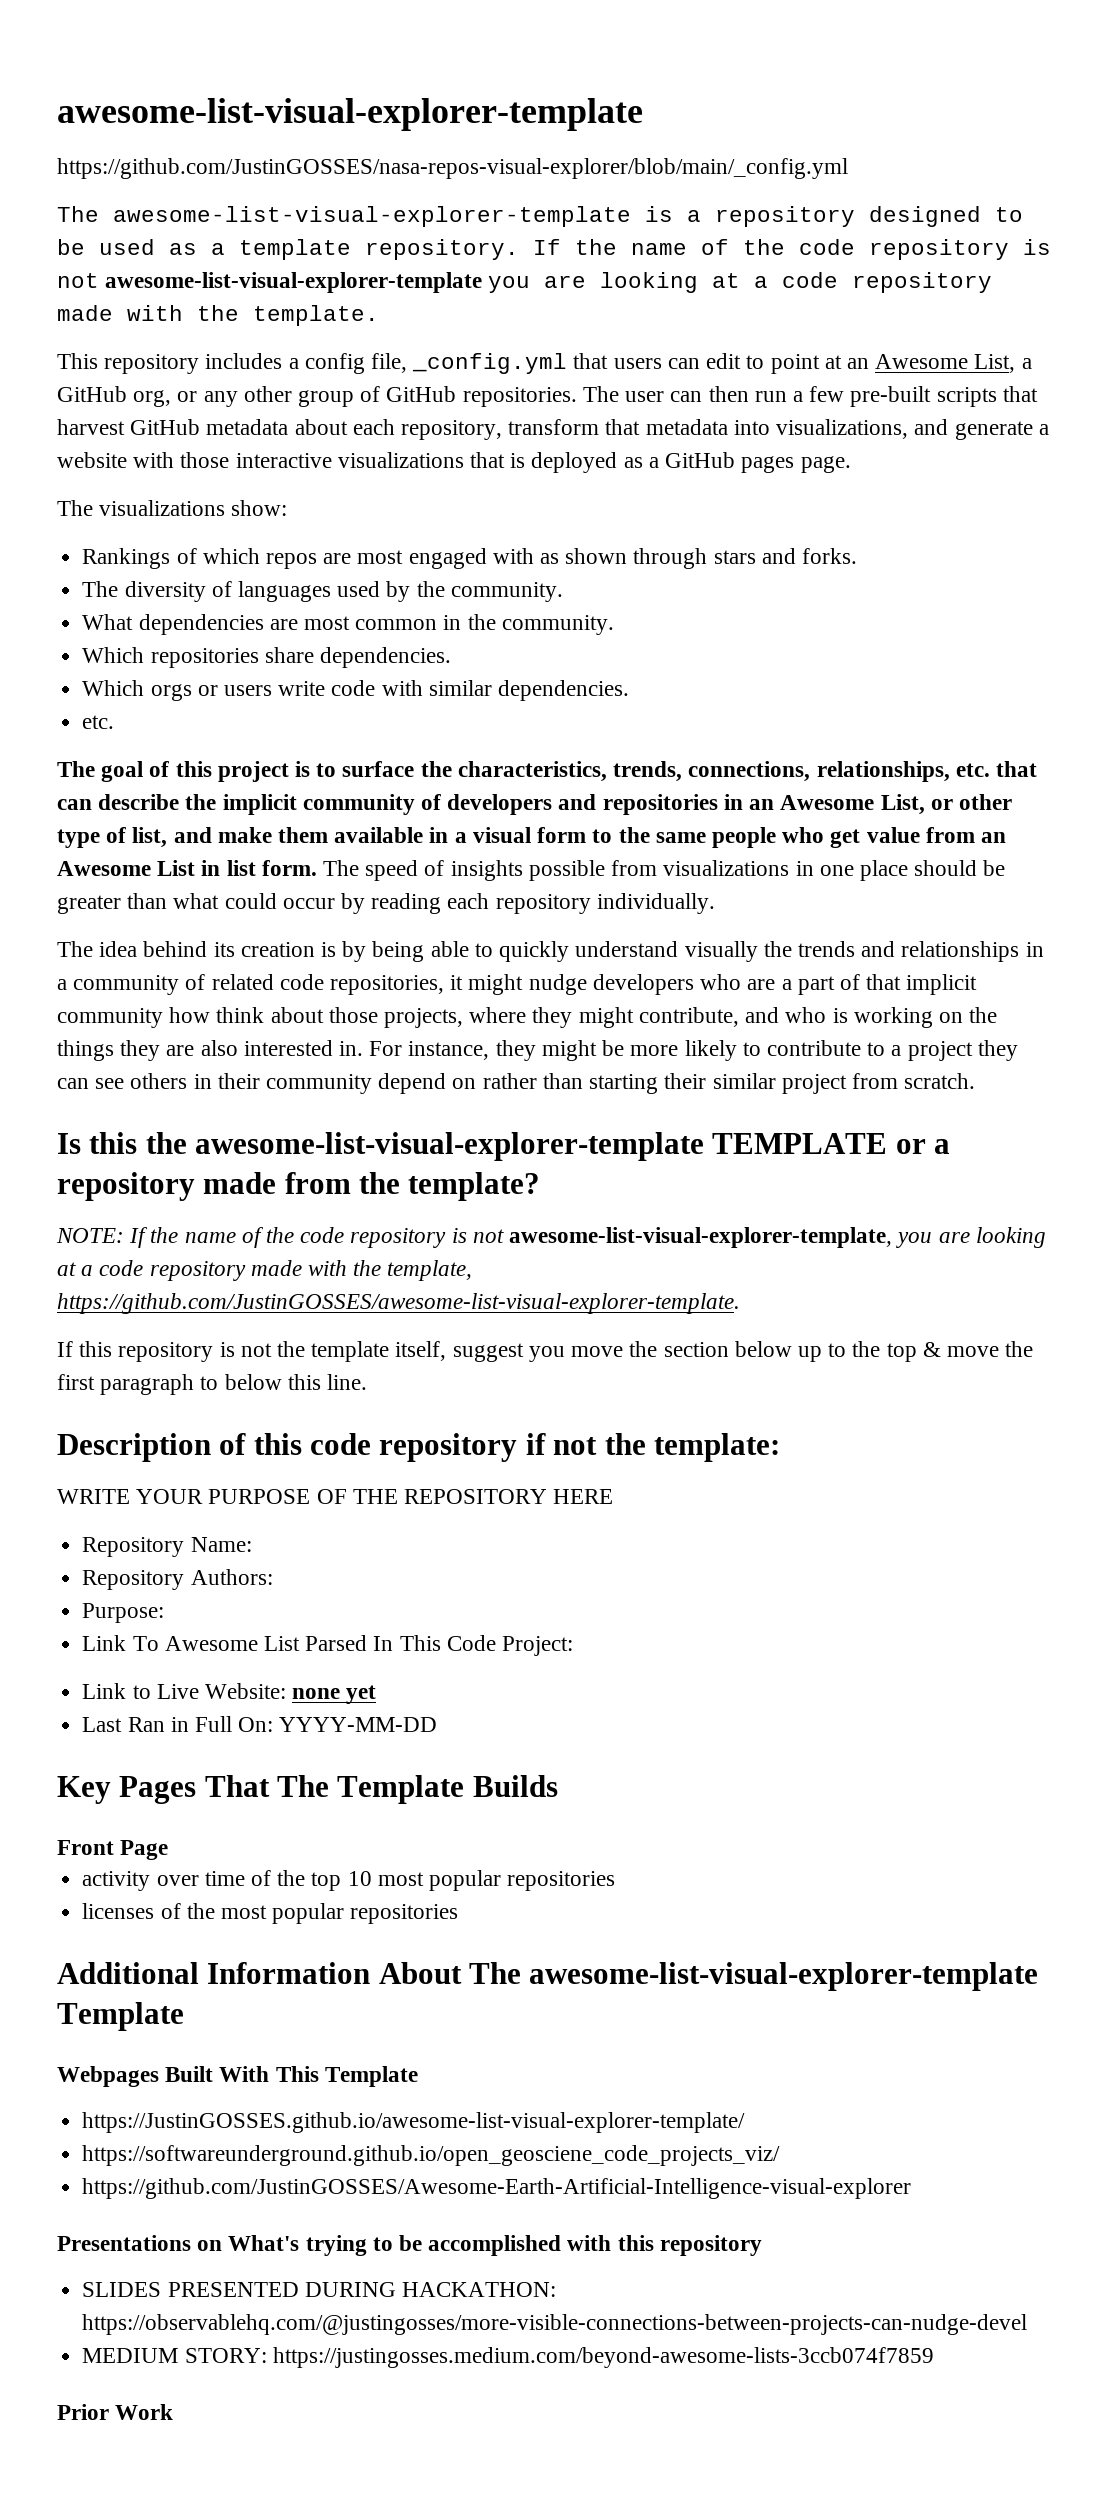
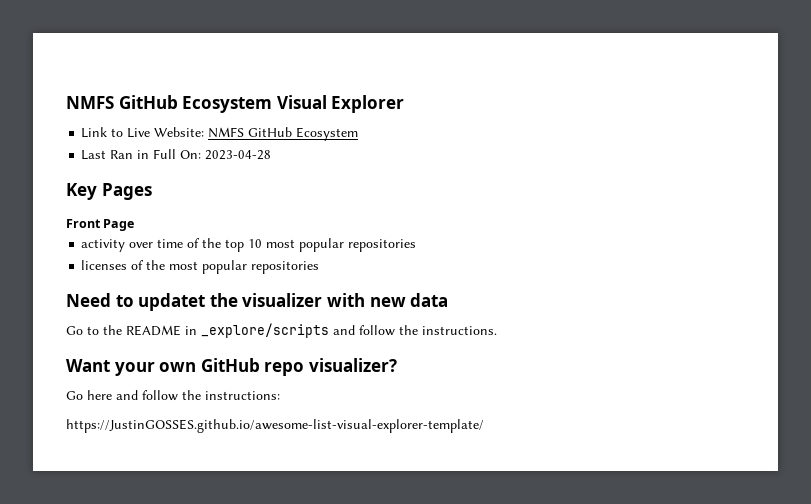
[57,98,643,131] [57,158,848,179] [57,206,1023,227] [57,239,1051,260] [57,272,993,293] [57,305,379,326] [57,353,1032,374] [57,386,1038,407] [57,419,1049,440] [57,452,851,473] [57,500,288,516] [82,548,858,569] [82,581,563,602] [82,614,614,635] [82,647,451,668] [82,680,629,701] [82,715,115,729] [57,761,1037,782] [57,794,1012,815] [57,827,1006,848] [57,860,1006,881] [57,893,715,914] [57,941,1044,962] [57,974,978,995] [57,1007,998,1028] [57,1040,1018,1061] [57,1073,976,1094] [57,1132,951,1161] [57,1172,541,1201] [56,1227,1046,1248] [57,1260,473,1281] [57,1293,740,1314] [57,1341,1034,1362] [57,1374,368,1395] [57,1433,780,1462] [57,1489,614,1504] [82,1537,252,1557] [82,1569,273,1590] [82,1603,165,1623] [82,1635,573,1656] awesome-list-visual-explorer-template // https://github.com/JustinGOSSES/nasa-repos-visual-explorer/blob/main/_config.yml // The awesome-list-visual-explorer-template is a repository designed to be used as a template repository. If the name of the code repository is not awesome-list-visual-explorer-template you are looking at a code repository made with the template. // This repository includes a config file, _config.yml that users can edit to point at an Awesome List, a GitHub org, or any other group of GitHub repositories. The user can then run a few pre-built scripts that harvest GitHub metadata about each repository, transform that metadata into visualizations, and generate a website with those interactive visualizations that is deployed as a GitHub pages page. // The visualizations show: // Rankings of which repos are most engaged with as shown through stars and forks. // The diversity of languages used by the community. // What dependencies are most common in the community. // Which repositories share dependencies. // Which orgs or users write code with similar dependencies. // etc. // The goal of this project is to surface the characteristics, trends, connections, relationships, etc. that can describe the implicit community of developers and repositories in an Awesome List, or other type of list, and make them available in a visual form to the same people who get value from an Awesome List in list form. The speed of insights possible from visualizations in one place should be greater than what could occur by reading each repository individually. // The idea behind its creation is by being able to quickly understand visually the trends and relationships in a community of related code repositories, it might nudge developers who are a part of that implicit community how think about those projects, where they might contribute, and who is working on the things they are also interested in. For instance, they might be more likely to contribute to a project they can see others in their community depend on rather than starting their similar project from scratch. // Is this the awesome-list-visual-explorer-template TEMPLATE or a repository made from the template? // NOTE: If the name of the code repository is not awesome-list-visual-explorer-template, you are looking at a code repository made with the template, https://github.com/JustinGOSSES/awesome-list-visual-explorer-template. // If this repository is not the template itself, suggest you move the section below up to the top & move the first paragraph to below this line. // Description of this code repository if not the template: // WRITE YOUR PURPOSE OF THE REPOSITORY HERE // Repository Name: // Repository Authors: // Purpose: // Link To Awesome List Parsed In This Code Project: -> [66,95,405,113] NMFS GitHub Ecosystem Visual Explorer
[292,1685,377,1704] none yet -> [208,127,359,141] NMFS GitHub Ecosystem
[279,1717,438,1732] YYYY-MM-DD -> [205,150,272,160] 2023-04-28
[204,1775,558,1804] That The Template Builds -> (152, 191) none
[57,1962,1039,1991] [57,2002,184,2031] [57,2066,418,2087] [82,2112,746,2133] [82,2145,781,2166] [82,2178,912,2199] [57,2235,762,2256] [82,2282,556,2297] [82,2314,1028,2335] [82,2347,934,2368] [57,2404,174,2420] Additional Information About The awesome-list-visual-explorer-template Template // Webpages Built With This Template // https://JustinGOSSES.github.io/awesome-list-visual-explorer-template/ // https://softwareunderground.github.io/open_geosciene_code_projects_viz/ // https://github.com/JustinGOSSES/Awesome-Earth-Artificial-Intelligence-visual-explorer // Presentations on What's trying to be accomplished with this repository // SLIDES PRESENTED DURING HACKATHON: https://observablehq.com/@justingosses/more-visible-connections-between-projects-can-nudge-devel // MEDIUM STORY: https://justingosses.medium.com/beyond-awesome-lists-3ccb074f7859 // Prior Work -> [66,293,449,311] [66,323,497,338] [66,358,397,376] [66,390,280,401] [66,419,484,433] Need to updatet the visualizer with new data // Go to the README in _explore/scripts and follow the instructions. // Want your own GitHub repo visualizer? // Go here and follow the instructions: // https://JustinGOSSES.github.io/awesome-list-visual-explorer-template/

